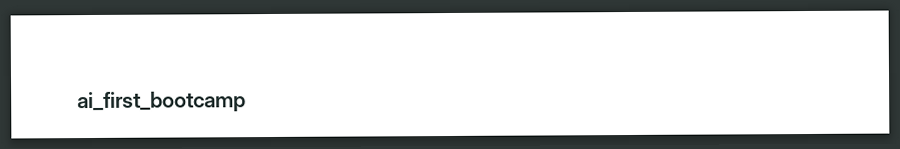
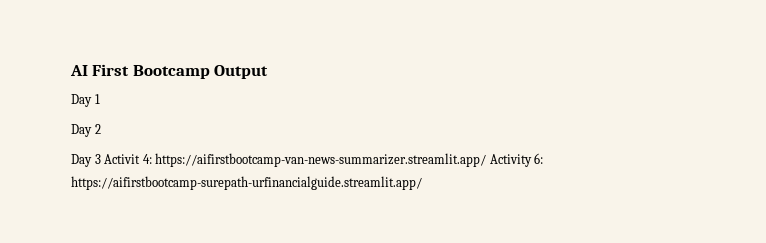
[77,91,246,114] ai_first_bootcamp -> [70,64,269,79] [71,94,100,107] [71,124,101,137] [71,153,544,167] [71,176,422,190] AI First Bootcamp Output // Day 1 // Day 2 // Day 3 Activit 4: https://aifirstbootcamp-van-news-summarizer.streamlit.app/ Activity 6: https://aifirstbootcamp-surepath-urfinancialguide.streamlit.app/

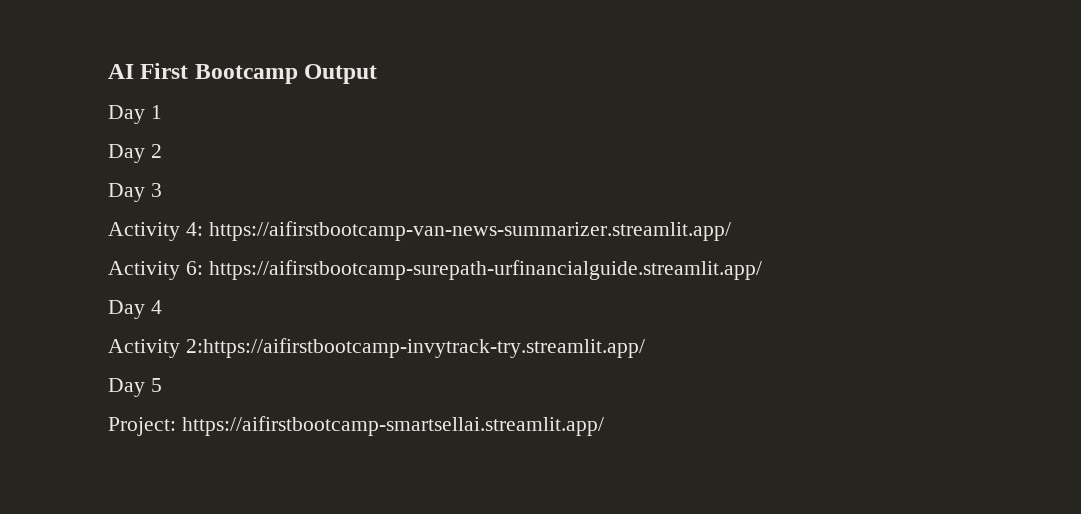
[104,154,141,164] Activit -> [108,222,180,241] // Activity
(487, 160) none -> (731, 231) //
(422, 183) none -> [108,300,162,319] [108,338,645,358] [108,378,162,397] [108,416,604,436] // Day 4 // Activity 2:https://aifirstbootcamp-invytrack-try.streamlit.app/ // Day 5 // Project: https://aifirstbootcamp-smartsellai.streamlit.app/

